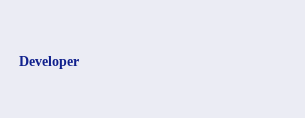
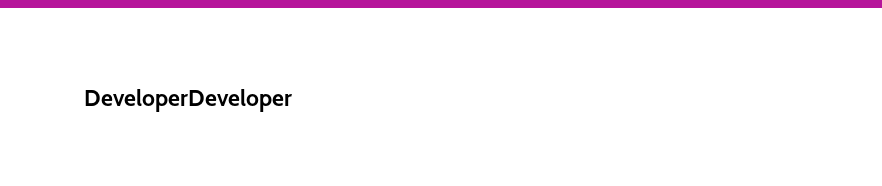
[19,56,79,69] Developer -> [84,89,292,112] DeveloperDeveloper

